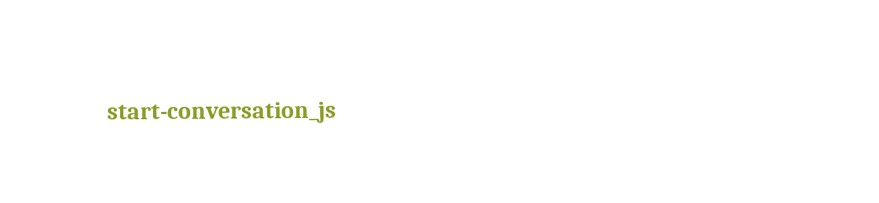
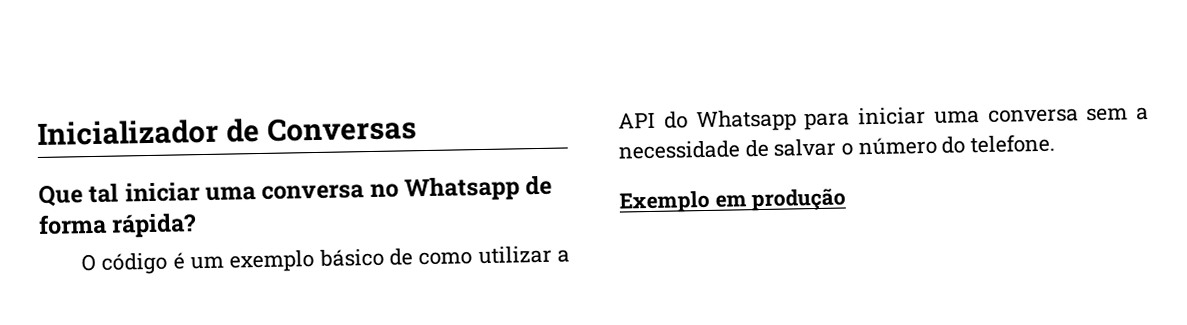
[107,101,337,125] start-conversation_js -> [37,116,417,146] [38,175,553,207] [38,213,198,238] [81,245,570,275] [618,107,1149,133] [618,133,1056,160] [619,188,847,214] Inicializador de Conversas // Que tal iniciar uma conversa no Whatsapp de forma rápida? // O código é um exemplo básico de como utilizar a API do Whatsapp para iniciar uma conversa sem a necessidade de salvar o número do telefone. // Exemplo em produção

